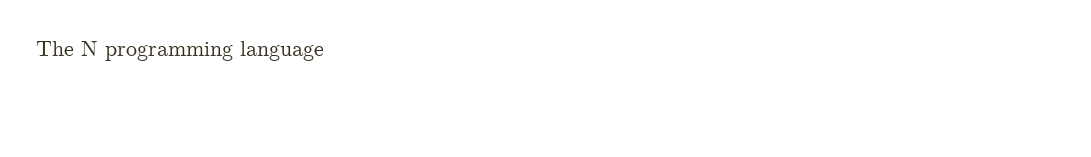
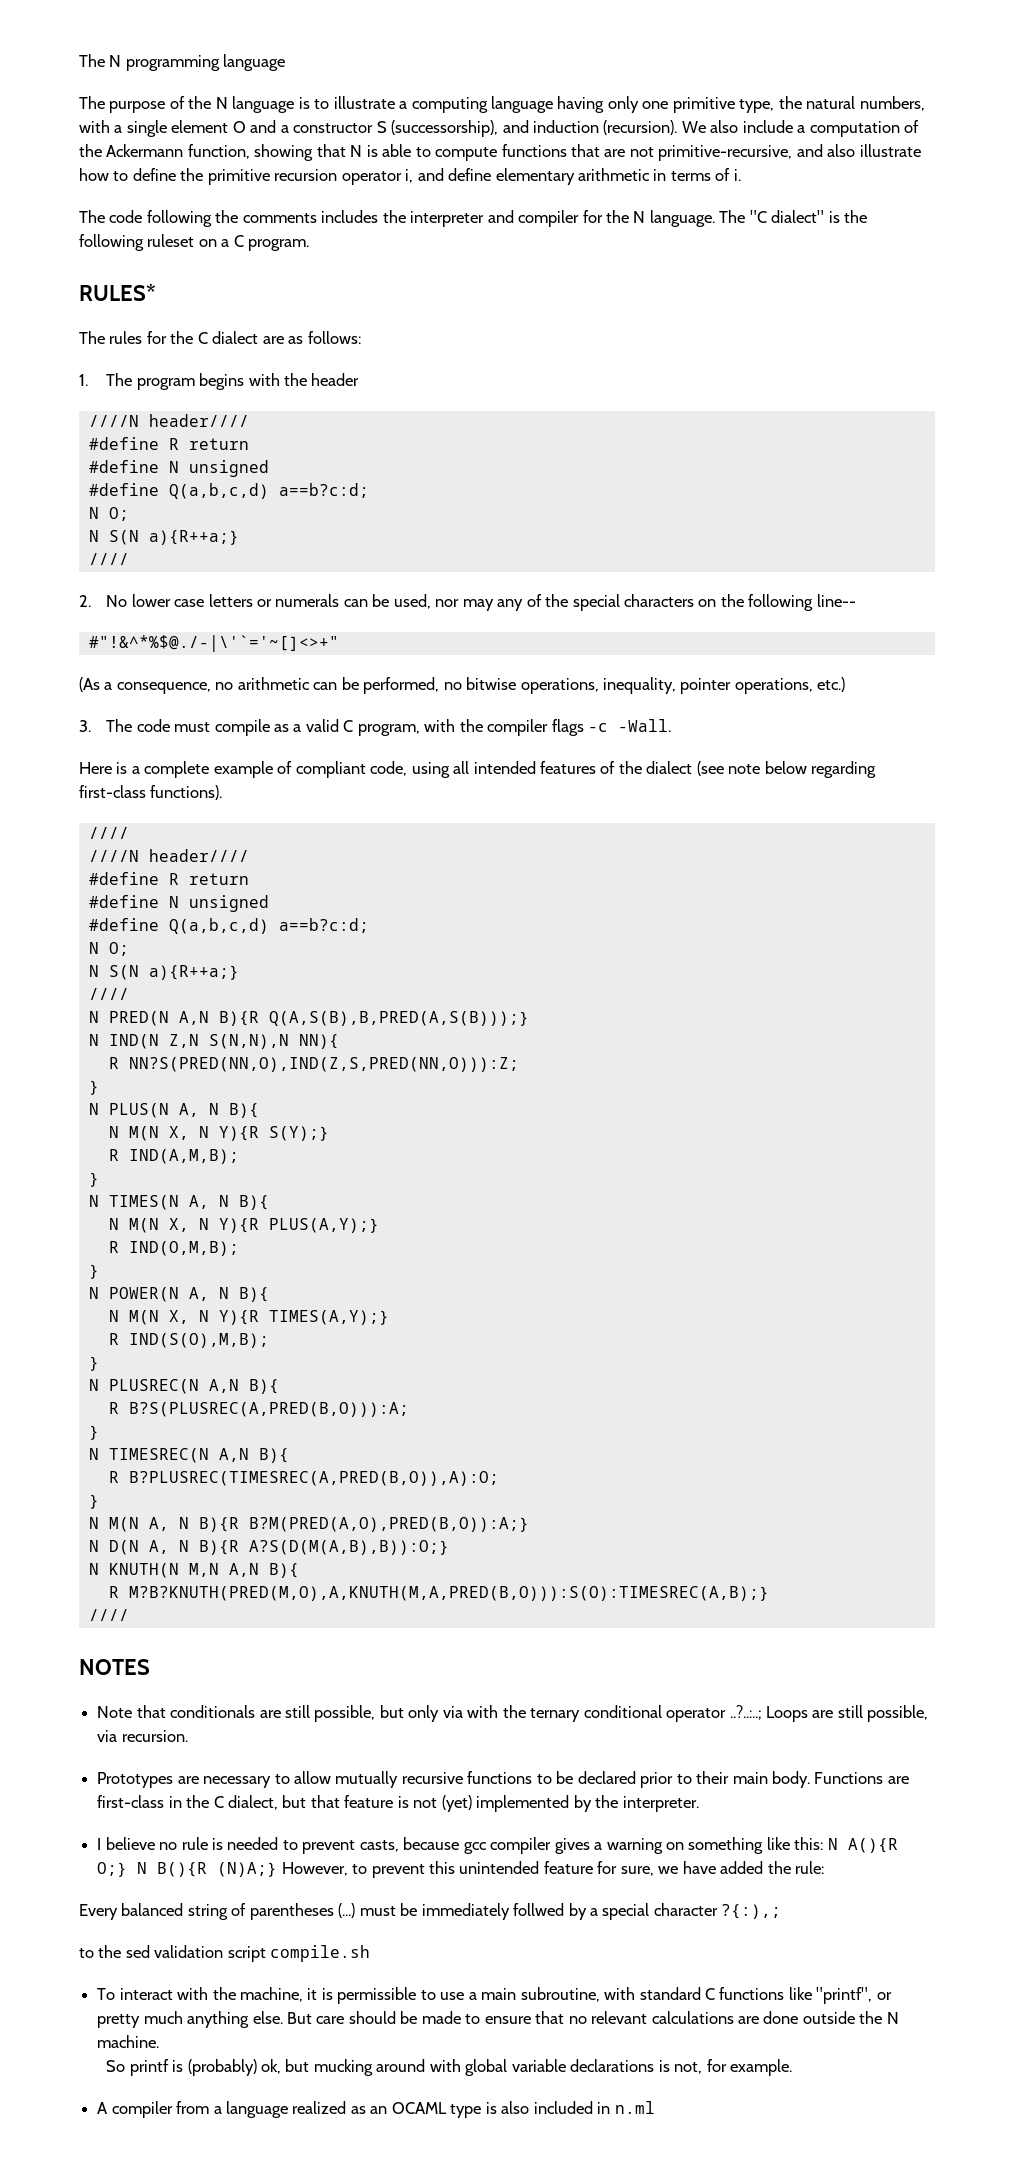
(324, 51) none -> [79,96,925,113] [79,120,920,137] [79,144,921,161] [79,168,741,185] [79,210,868,227] [79,234,310,251] [79,284,156,301] [79,331,361,344] [79,373,360,390] [88,414,249,427] [88,437,249,450] [88,460,269,477] [88,483,369,499] [88,507,129,521] [88,530,239,545] [88,553,129,565] [79,594,856,611] [88,635,339,652] [79,677,846,694] [79,719,672,736] [79,761,877,778] [79,785,223,800] [88,827,129,839] [88,849,249,862] [88,872,249,885] [88,895,269,912] [88,918,369,934] [88,942,129,956] [88,965,239,980] [88,988,129,1000] [88,1011,529,1026] [88,1034,339,1049] [108,1057,519,1072] [88,1080,99,1095] [88,1103,259,1118] [108,1126,329,1141] [108,1149,239,1164] [88,1172,99,1187] [88,1195,269,1210] [108,1218,379,1233] [108,1241,239,1256] [88,1264,99,1279] [88,1287,269,1302] [108,1310,389,1325] [108,1333,269,1348] [88,1356,99,1371] [88,1379,279,1394] [108,1402,409,1417] [88,1425,99,1440] [88,1448,289,1463] [108,1471,499,1486] [88,1494,99,1509] [88,1517,529,1532] [88,1540,449,1555] [88,1563,299,1578] [108,1586,769,1601] [88,1609,129,1621] [79,1659,150,1675] [97,1705,929,1722] [97,1730,188,1742] [97,1771,909,1788] [97,1795,699,1812] [97,1837,898,1854] [97,1861,825,1878] [79,1903,782,1920] [79,1945,371,1962] [97,1987,892,2004] [97,2011,899,2028] [97,2035,160,2048] [106,2059,792,2076] [97,2101,655,2118] // The purpose of the N language is to illustrate a computing language having only one primitive type, the natural numbers, with a single element O and a constructor S (successorship), and induction (recursion). We also include a computation of the Ackermann function, showing that N is able to compute functions that are not primitive-recursive, and also illustrate how to define the primitive recursion operator i, and define elementary arithmetic in terms of i. // The code following the comments includes the interpreter and compiler for the N language. The "C dialect" is the following ruleset on a C program. // RULES* // The rules for the C dialect are as follows: // 1. The program begins with the header // ////N header//// // #define R return // #define N unsigned // #define Q(a,b,c,d) a==b?c:d; // N O; // N S(N a){R++a;} // //// // 2. No lower case letters or numerals can be used, nor may any of the special characters on the following line-- // #"!&^*%$@./-|\'`='~[]<>+" // (As a consequence, no arithmetic can be performed, no bitwise operations, inequality, pointer operations, etc.) // 3. The code must compile as a valid C program, with the compiler flags -c -Wall. // Here is a complete example of compliant code, using all intended features of the dialect (see note below regarding first-class functions). // //// // ////N header//// // #define R return // #define N unsigned // #define Q(a,b,c,d) a==b?c:d; // N O; // N S(N a){R++a;} // //// // N PRED(N A,N B){R Q(A,S(B),B,PRED(A,S(B)));} // N IND(N Z,N S(N,N),N NN){ // R NN?S(PRED(NN,O),IND(Z,S,PRED(NN,O))):Z; // } // N PLUS(N A, N B){ // N M(N X, N Y){R S(Y);} // R IND(A,M,B); // } // N TIMES(N A, N B){ // N M(N X, N Y){R PLUS(A,Y);} // R IND(O,M,B); // } // N POWER(N A, N B){ // N M(N X, N Y){R TIMES(A,Y);} // R IND(S(O),M,B); // } // N PLUSREC(N A,N B){ // R B?S(PLUSREC(A,PRED(B,O))):A; // } // N TIMESREC(N A,N B){ // R B?PLUSREC(TIMESREC(A,PRED(B,O)),A):O; // } // N M(N A, N B){R B?M(PRED(A,O),PRED(B,O)):A;} // N D(N A, N B){R A?S(D(M(A,B),B)):O;} // N KNUTH(N M,N A,N B){ // R M?B?KNUTH(PRED(M,O),A,KNUTH(M,A,PRED(B,O))):S(O):TIMESREC(A,B);} // //// // NOTES // Note that conditionals are still possible, but only via with the ternary conditional operator ..?..:..; Loops are still possible, via recursion. // Prototypes are necessary to allow mutually recursive functions to be declared prior to their main body. Functions are first-class in the C dialect, but that feature is not (yet) implemented by the interpreter. // I believe no rule is needed to prevent casts, because gcc compiler gives a warning on something like this: N A(){R O;} N B(){R (N)A;} However, to prevent this unintended feature for sure, we have added the rule: // Every balanced string of parentheses (...) must be immediately follwed by a special character ?{:),; // to the sed validation script compile.sh // To interact with the machine, it is permissible to use a main subroutine, with standard C functions like "printf", or pretty much anything else. But care should be made to ensure that no relevant calculations are done outside the N machine. // So printf is (probably) ok, but mucking around with global variable declarations is not, for example. // A compiler from a language realized as an OCAML type is also included in n.ml

